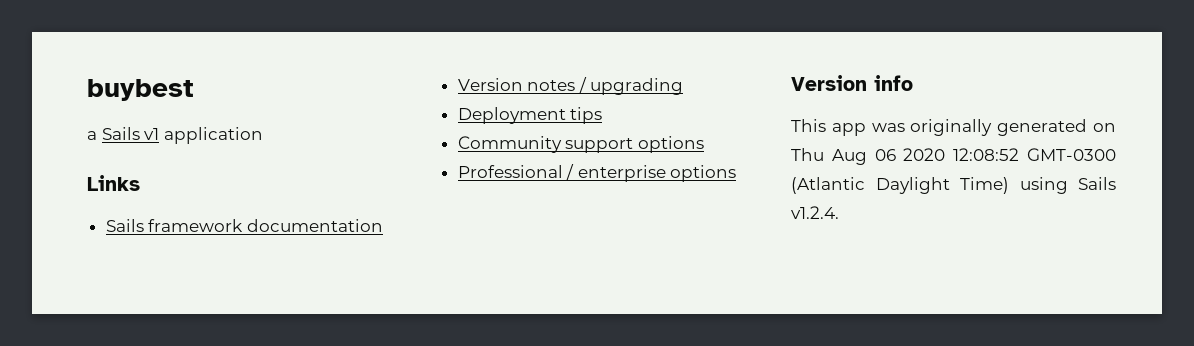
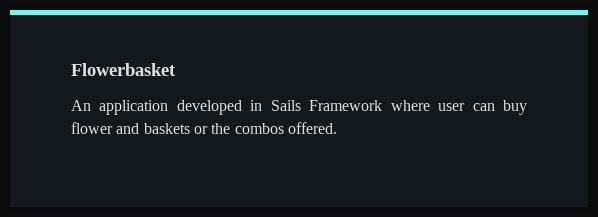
[87,79,194,101] [87,127,263,144] [87,175,140,191] [105,219,383,232] [457,77,684,95] [457,107,603,124] [457,136,704,153] [457,164,737,182] [791,75,913,91] [791,119,1116,136] [791,148,1116,165] [791,177,1116,194] [791,206,839,219] buybest // a Sails v1 application // Links // Sails framework documentation // Version notes / upgrading // Deployment tips // Community support options // Professional / enterprise options // Version info // This app was originally generated on Thu Aug 06 2020 12:08:52 GMT-0300 (Atlantic Daylight Time) using Sails v1.2.4. -> [71,63,176,76] [71,100,528,115] [71,122,337,134] Flowerbasket // An application developed in Sails Framework where user can buy flower and baskets or the combos offered.

